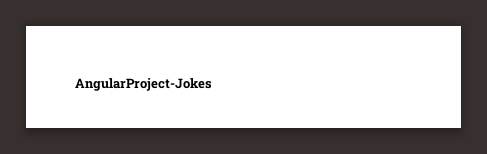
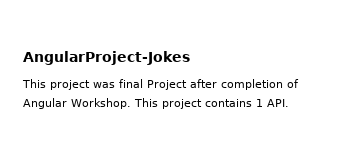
(212, 84) none -> [22,79,299,90] [23,98,289,109] // This project was final Project after completion of Angular Workshop. This project contains 1 API.

